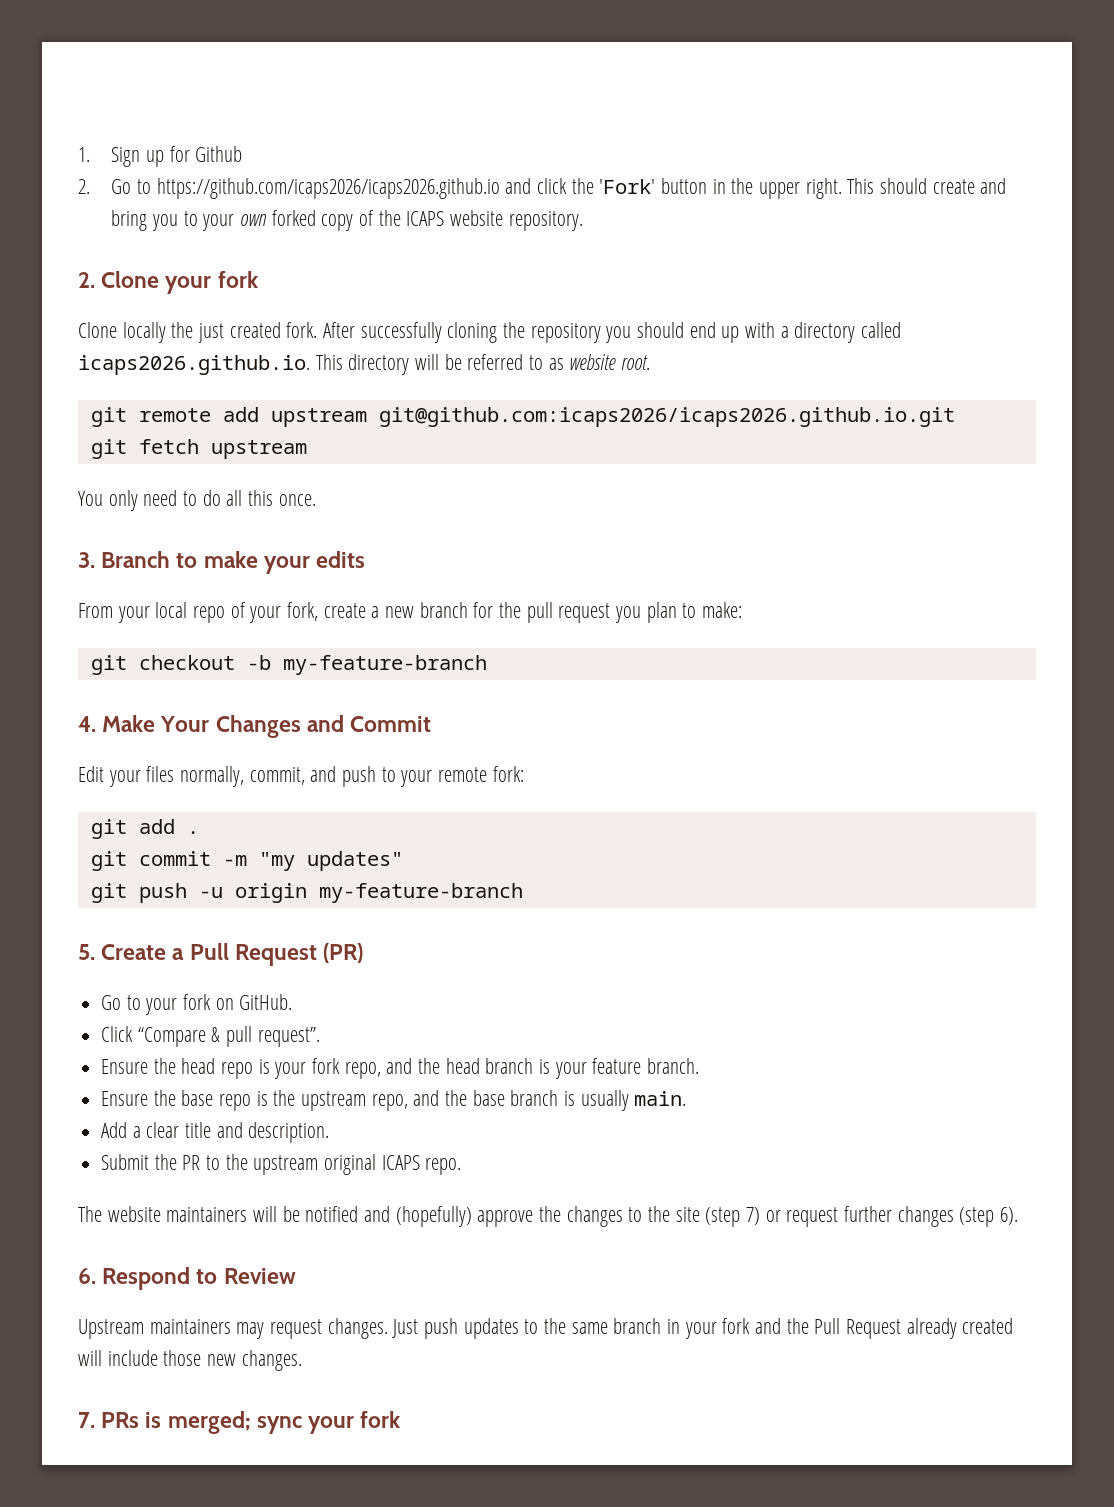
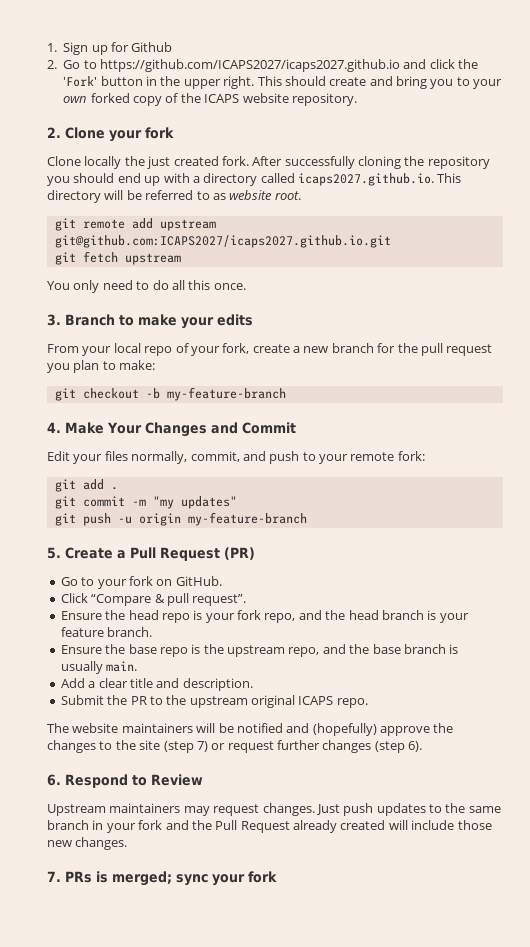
[156,178,500,199] https://github.com/icaps2026/icaps2026.github.io -> [100,59,400,72] https://github.com/ICAPS2027/icaps2027.github.io
[78,355,310,375] icaps2026.github.io. -> [298,173,434,186] icaps2027.github.io.
[378,407,955,427] git@github.com:icaps2026/icaps2026.github.io.git -> [54,235,391,248] git@github.com:ICAPS2027/icaps2027.github.io.git

